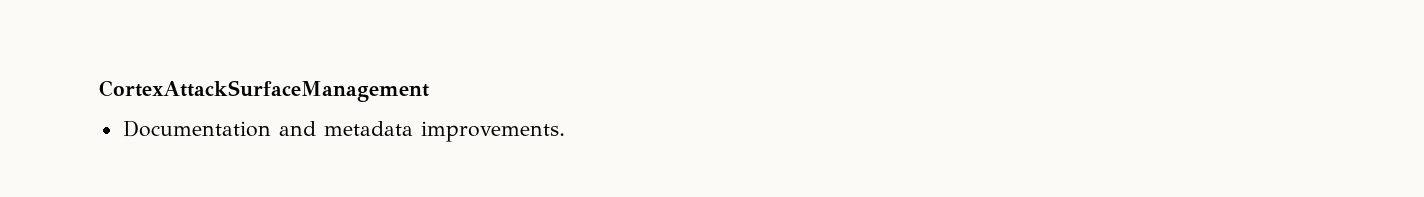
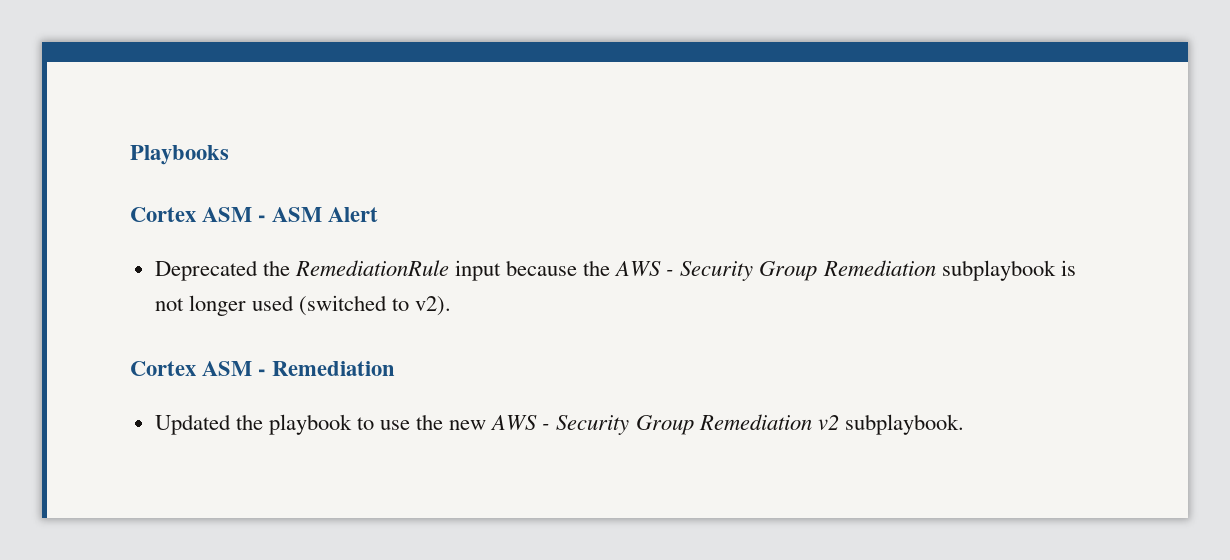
[99,80,429,102] [122,120,565,142] CortexAttackSurfaceManagement // Documentation and metadata improvements. -> [130,145,229,165] [130,207,379,222] [154,260,1076,281] [154,295,452,316] [130,361,396,376] [154,414,964,435] Playbooks // Cortex ASM - ASM Alert // Deprecated the RemediationRule input because the AWS - Security Group Remediation subplaybook is not longer used (switched to v2). // Cortex ASM - Remediation // Updated the playbook to use the new AWS - Security Group Remediation v2 subplaybook.

